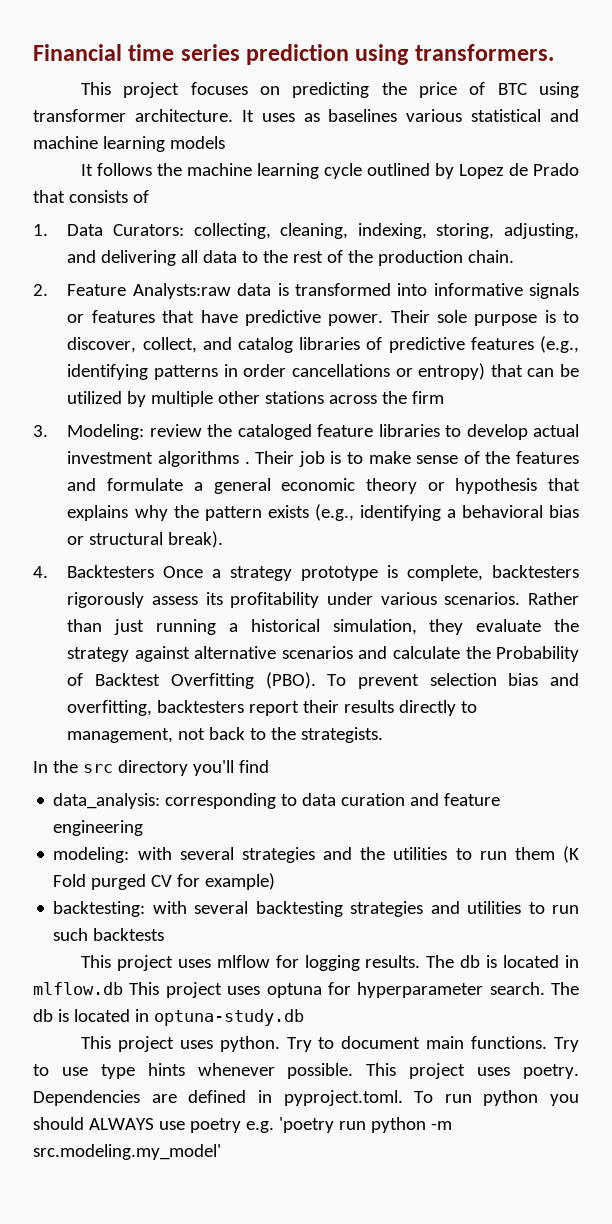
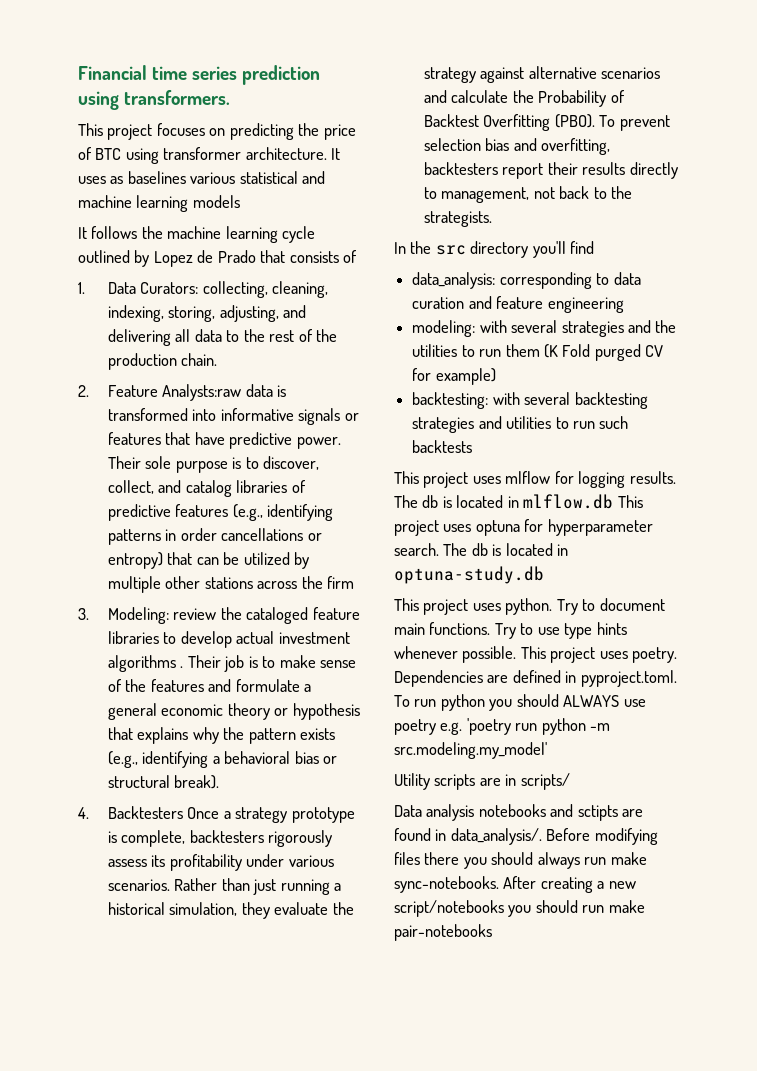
(221, 1152) none -> [394,773,570,790] [394,804,644,821] [394,828,658,845] [394,852,647,869] [394,876,636,893] [394,900,645,917] [394,924,492,941] // Utility scripts are in scripts/ // Data analysis notebooks and sctipts are found in data_analysis/. Before modifying files there you should always run make sync-notebooks. After creating a new script/notebooks you should run make pair-notebooks

